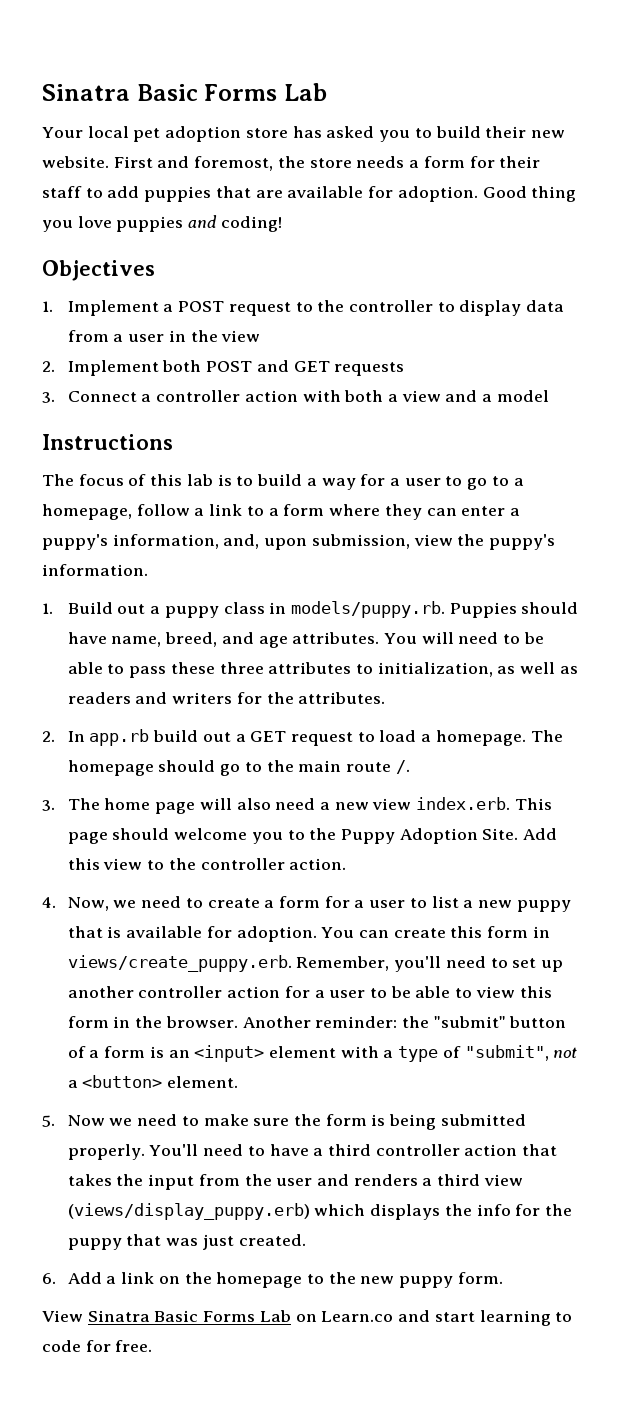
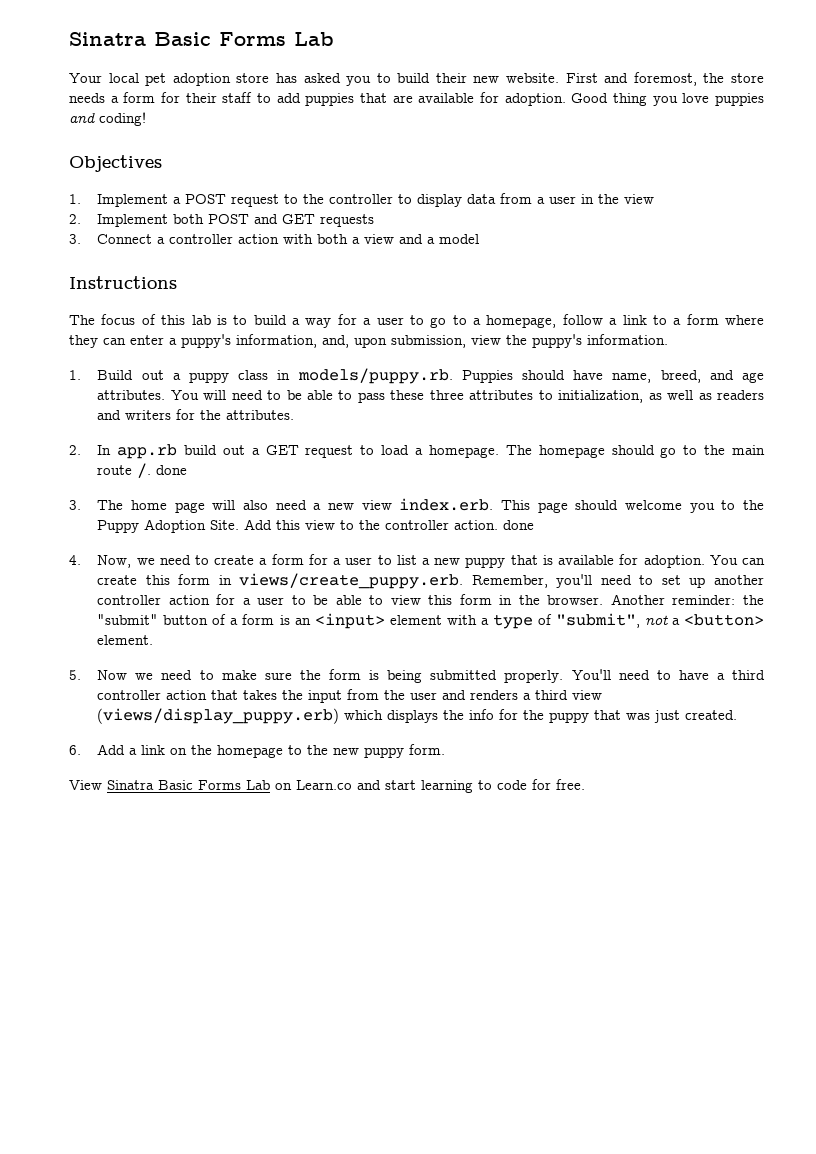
(410, 767) none -> [156,465,188,475] done
(347, 864) none -> [503,520,535,530] done

